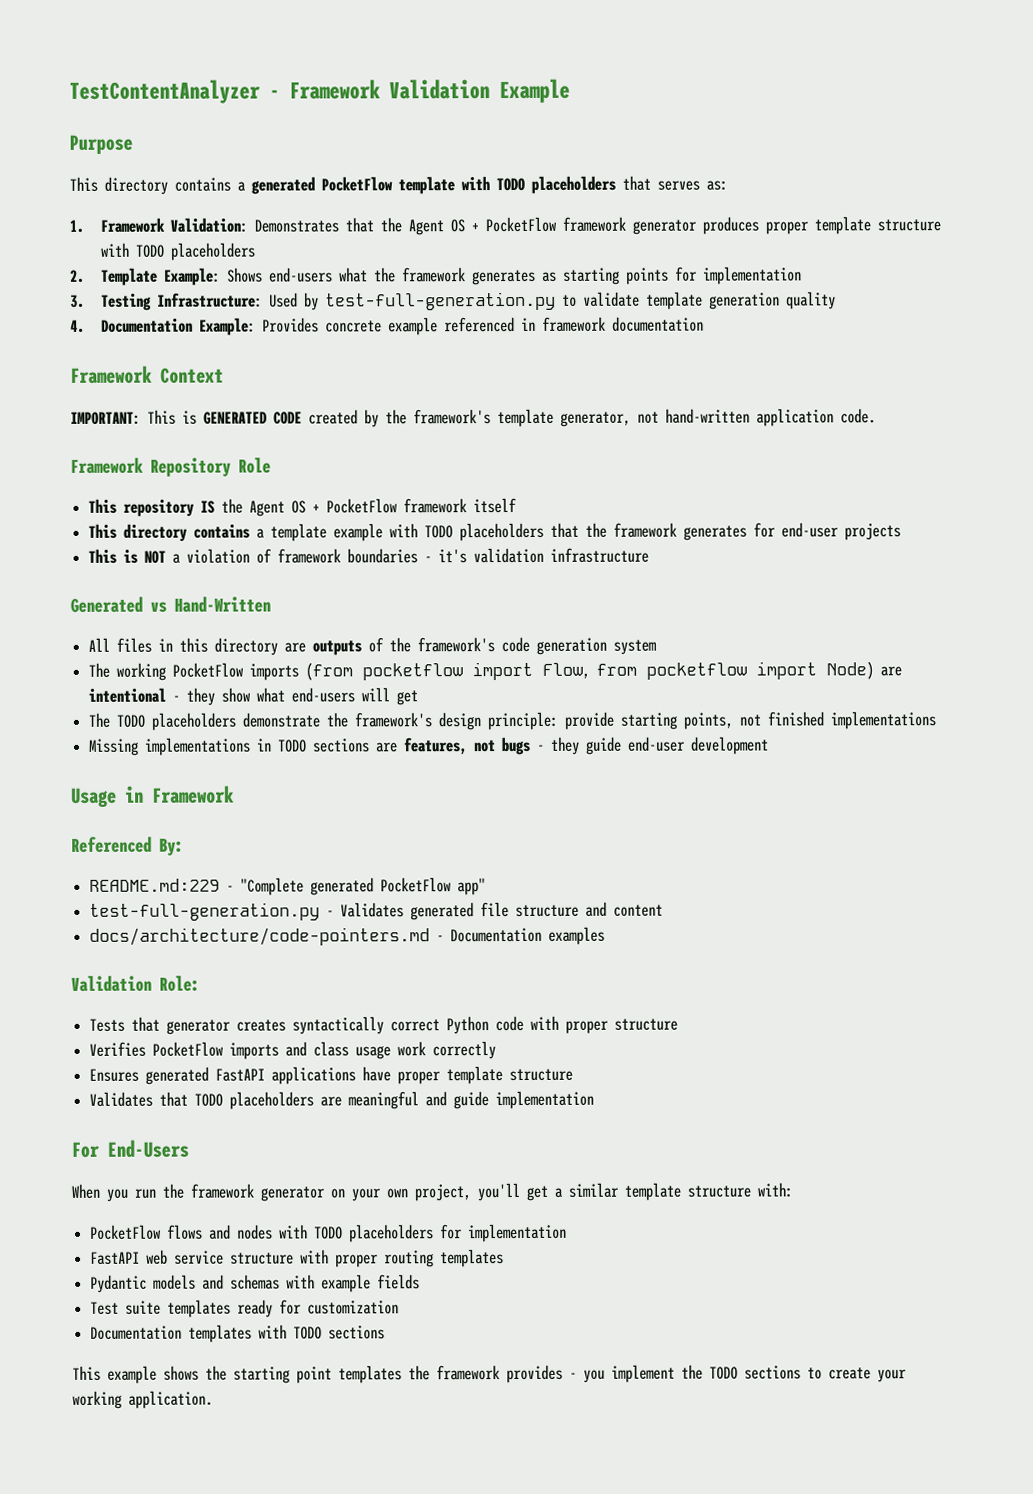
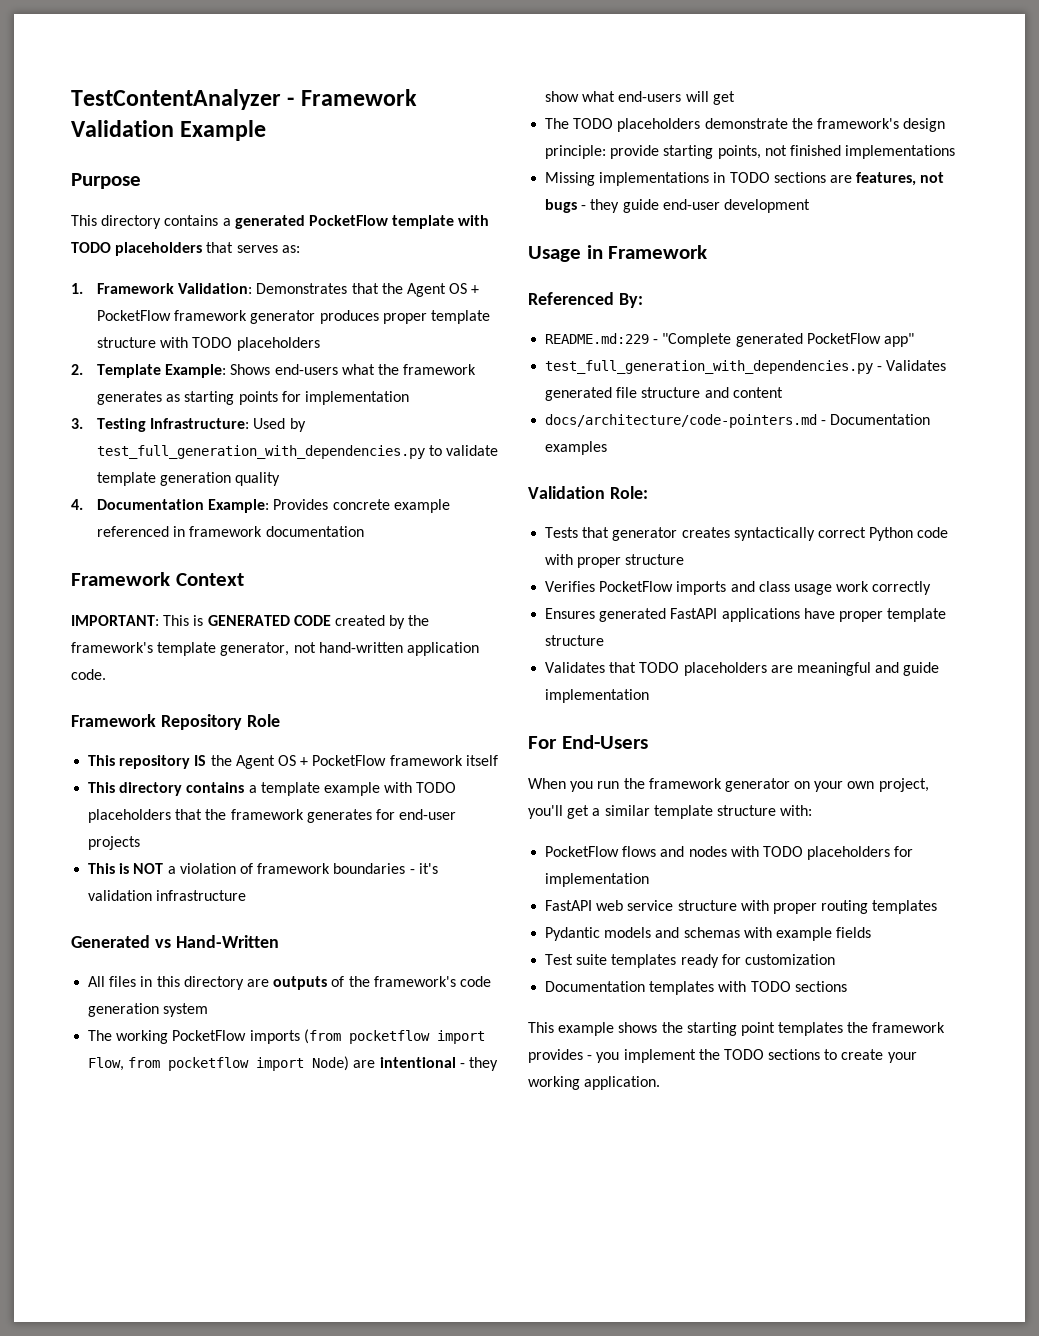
[325,291,557,311] test-full-generation.py -> [97,445,426,459] test_full_generation_with_dependencies.py
[89,902,321,921] test-full-generation.py -> [545,360,874,374] test_full_generation_with_dependencies.py

